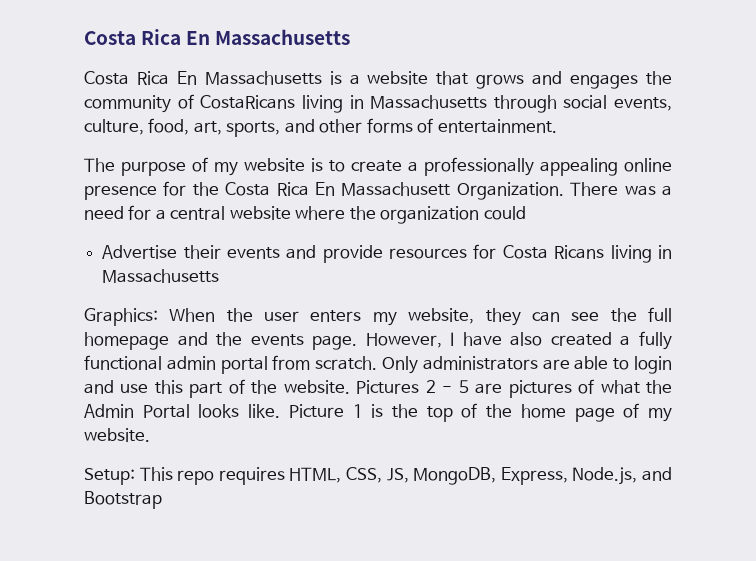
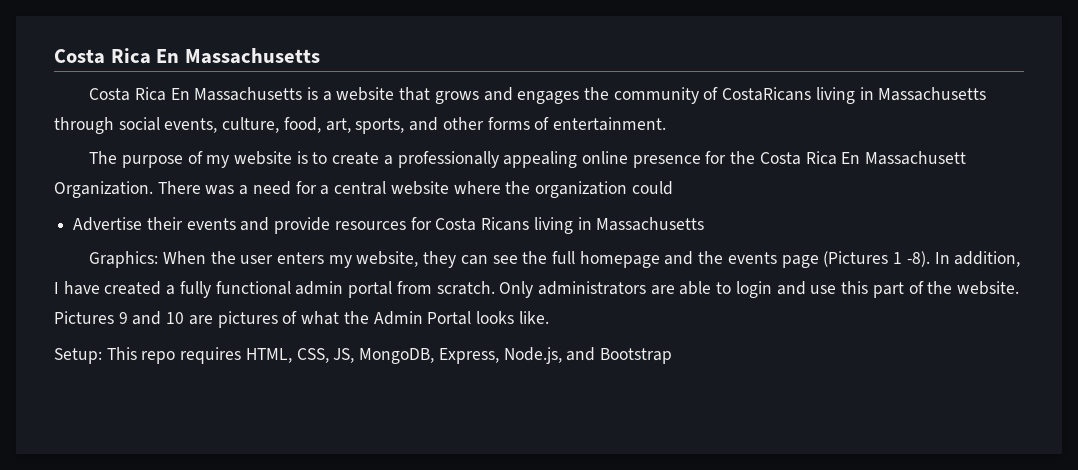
[312,333,442,350] page. However, -> [781,251,1021,268] page (Pictures 1 -8). In addition,
[510,332,543,346] also -> (100, 288) none
[425,380,469,393] 2 - 5 -> [118,311,185,325] 9 and 10
[288,403,672,422] [84,428,150,442] Picture 1 is the top of the home page of my website. -> (549, 317) none

